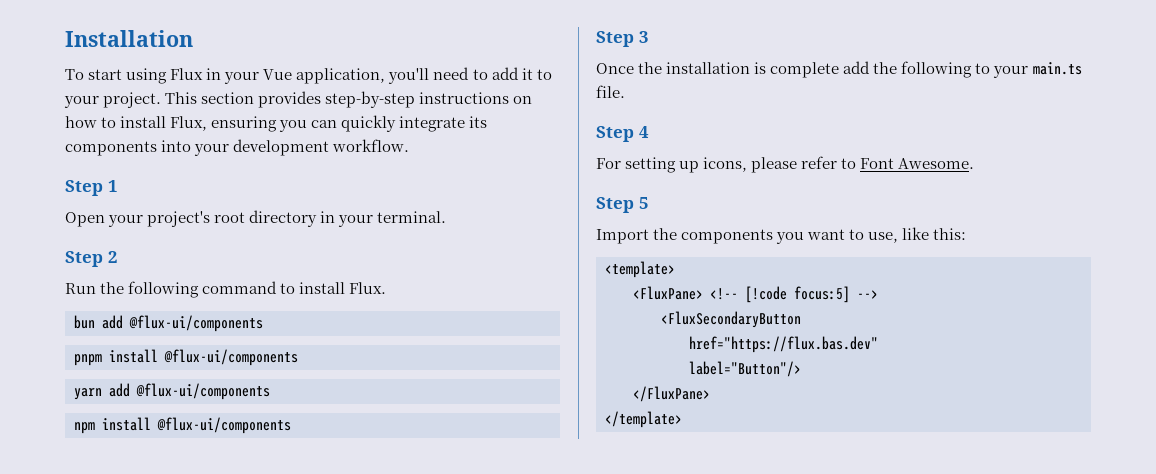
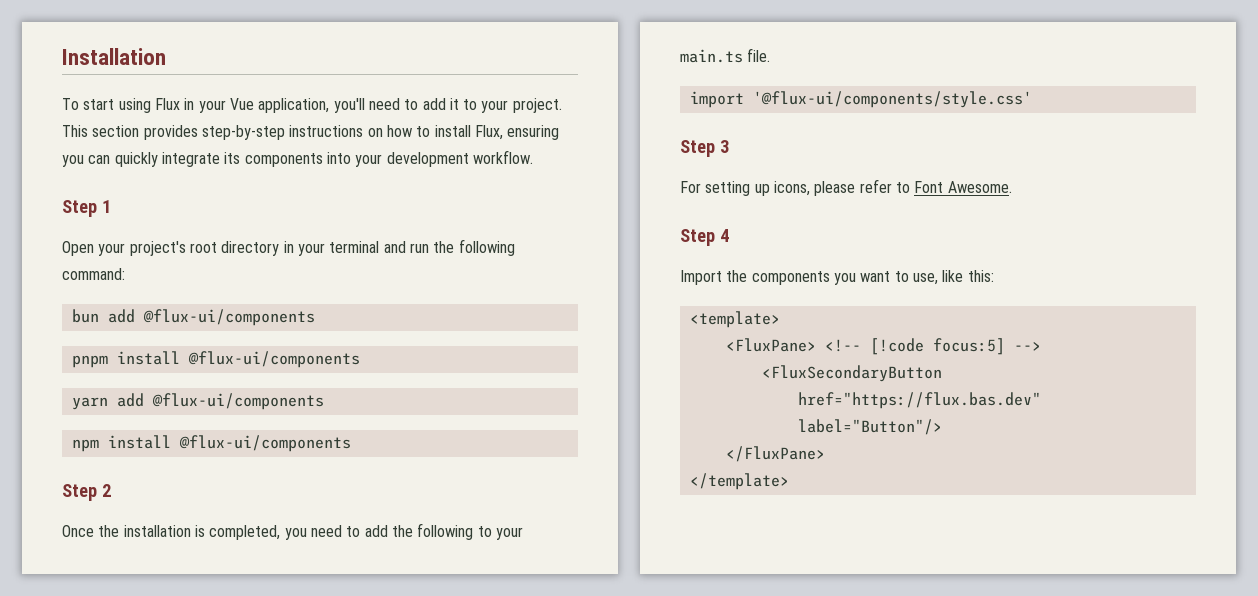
[377,211,447,223] [65,251,118,267] [65,281,387,298] terminal. // Step 2 // Run the following command to install Flux. -> [329,239,515,256] [62,268,125,280] terminal and run the following command:
[638,31,649,43] 3 -> [101,484,111,497] 2
[770,62,840,78] complete -> [209,525,361,540] completed, you need to
[596,126,649,142] // Step 4 -> [689,91,1032,108] [680,140,729,157] // import '@flux-ui/components/style.css' // Step 3
[638,197,649,209] 5 -> [719,229,729,242] 4

